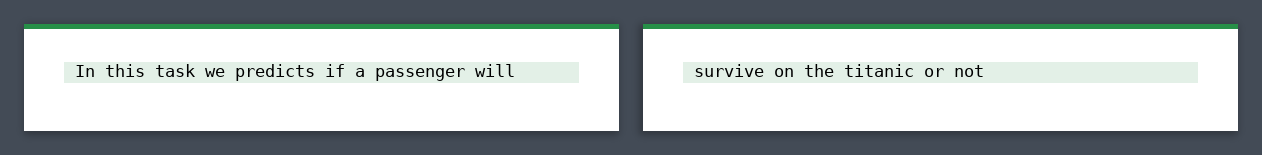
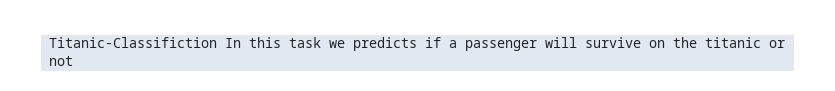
(74, 71) none -> [49,37,218,48] Titanic-Classifiction

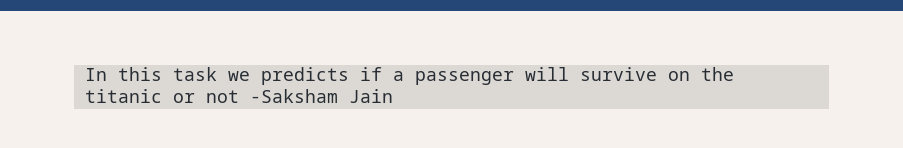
[49,37,218,48] Titanic-Classifiction -> (85, 74) none
(74, 61) none -> [250,89,394,103] -Saksham Jain

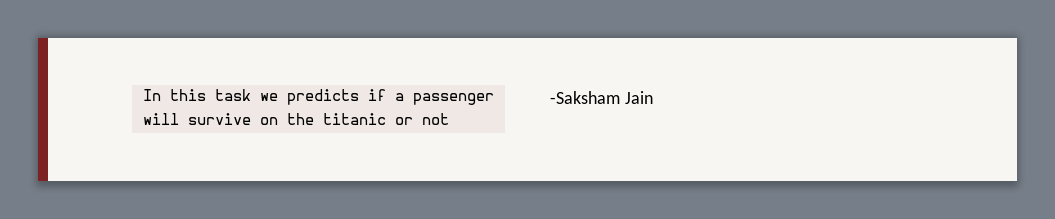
(240, 96) none -> (449, 119) //

